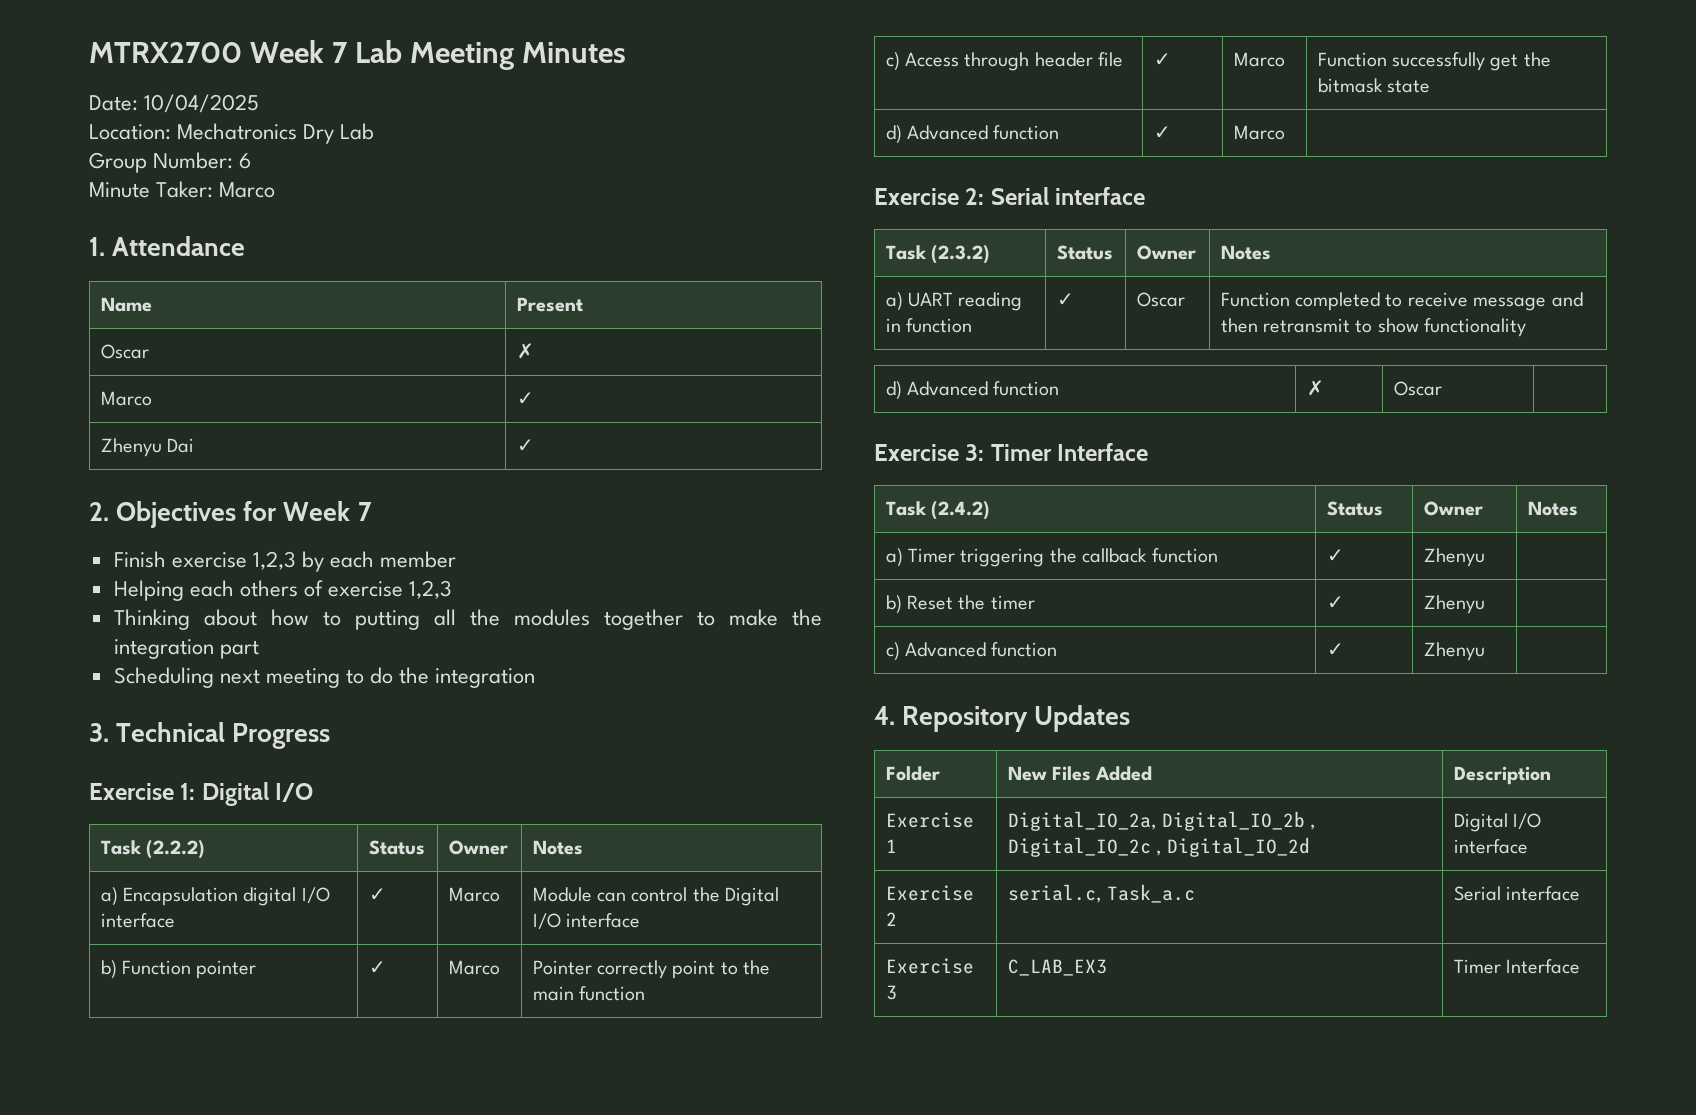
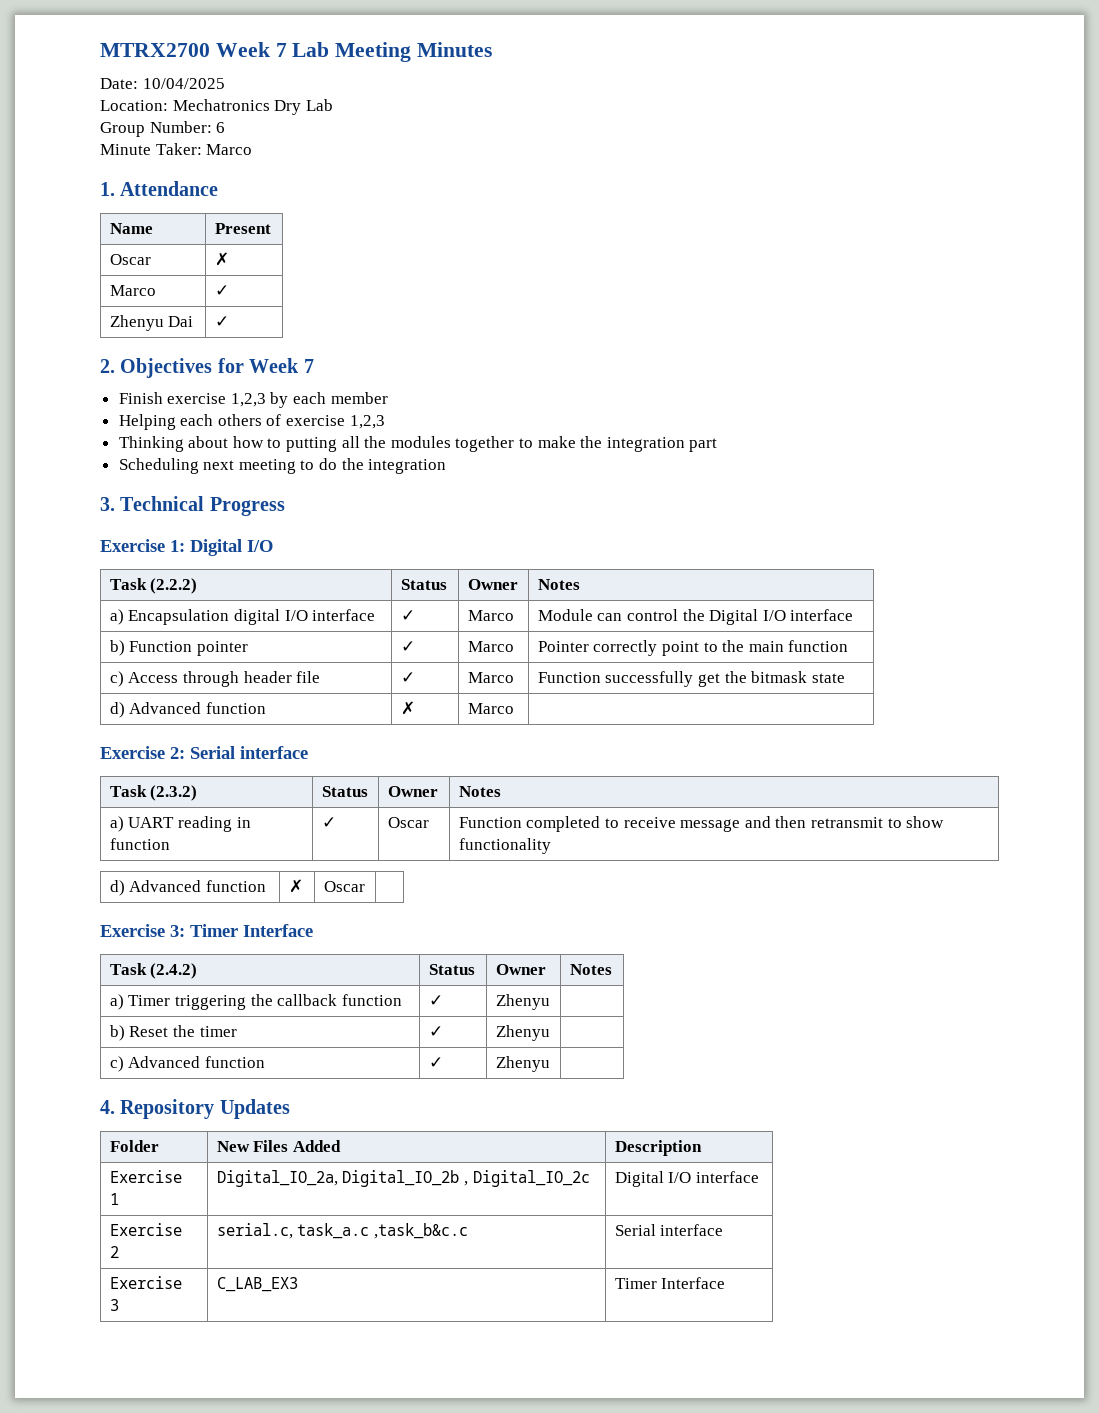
[1153,126,1171,139] ✓ -> [400,701,415,715] ✗
[1156,837,1311,857] , Digital_IO_2d -> (590, 1178) none
[1107,884,1196,903] Task_a.c -> [297,1223,468,1239] task_a.c ,task_b&c.c

